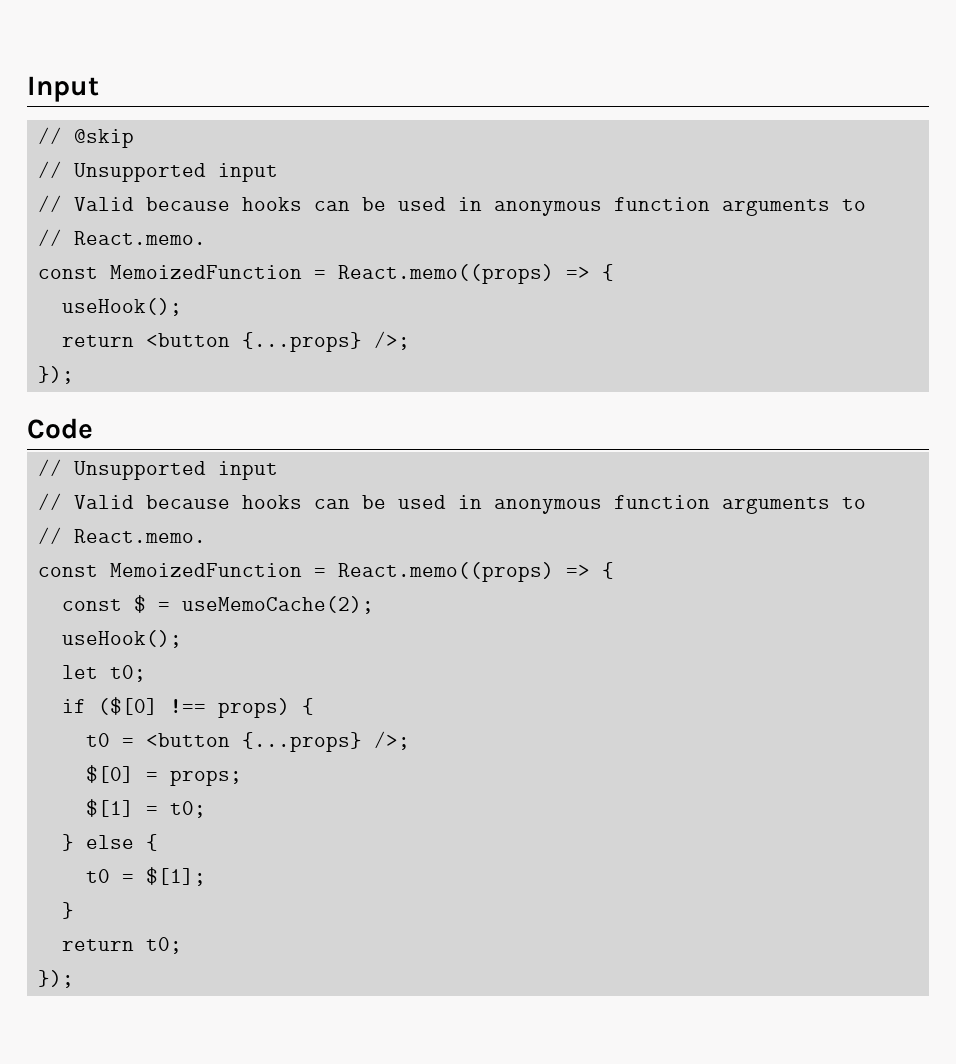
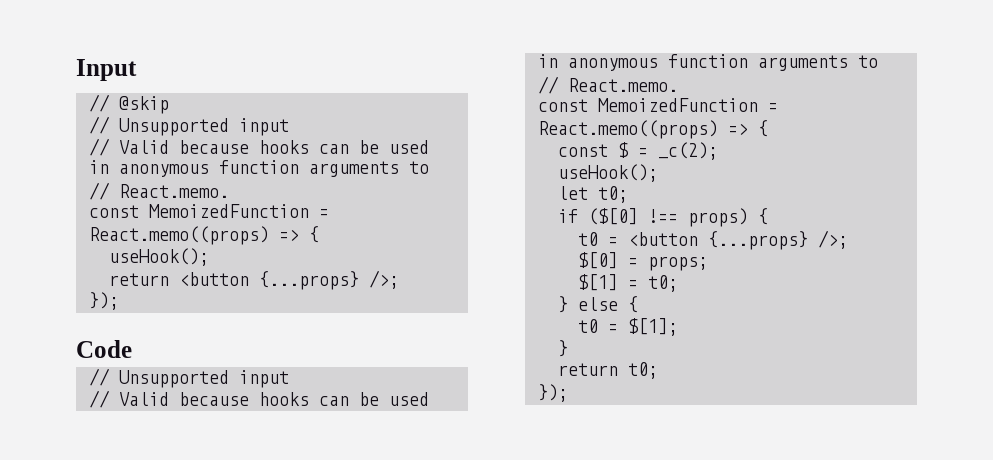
[181,596,374,614] useMemoCache(2); -> [657,142,718,160] _c(2);

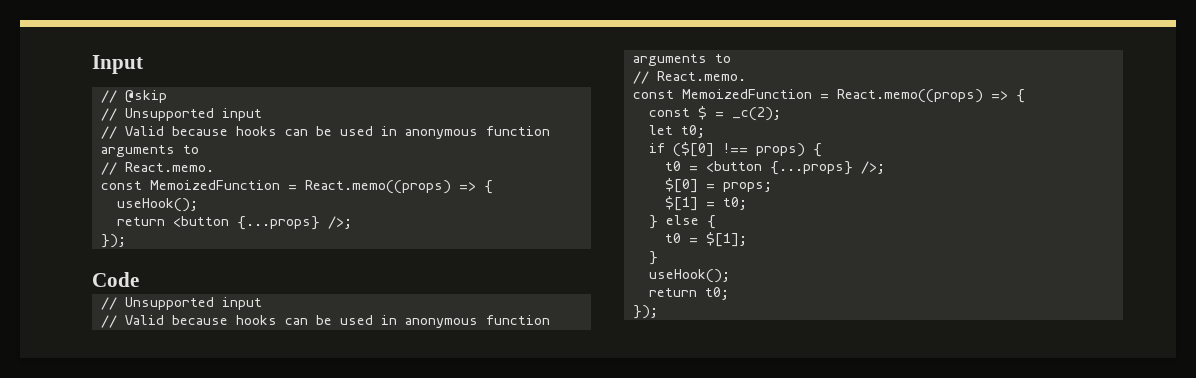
[557,164,658,182] // useHook(); -> (782, 114) none
(568, 348) none -> [649,269,731,283] // useHook();

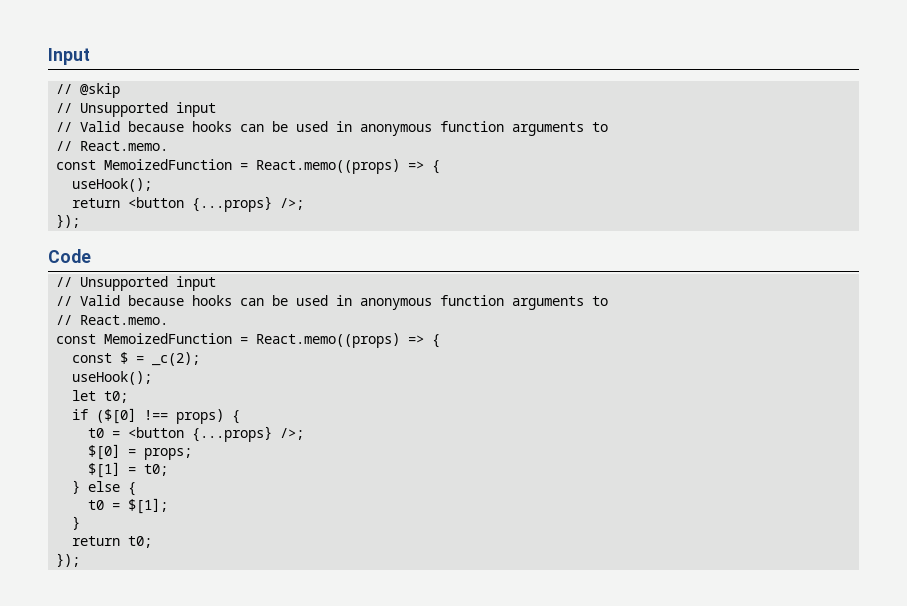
(782, 114) none -> [72,371,153,385] // useHook();
[649,269,731,283] // useHook(); -> (81, 523) none

